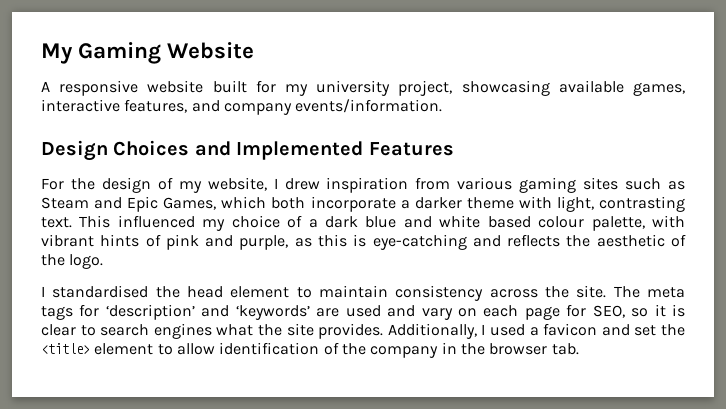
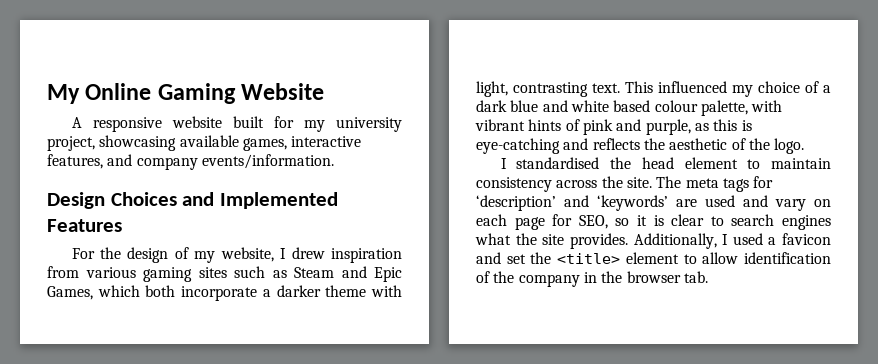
(73, 53) none -> [85,83,152,100] Online

